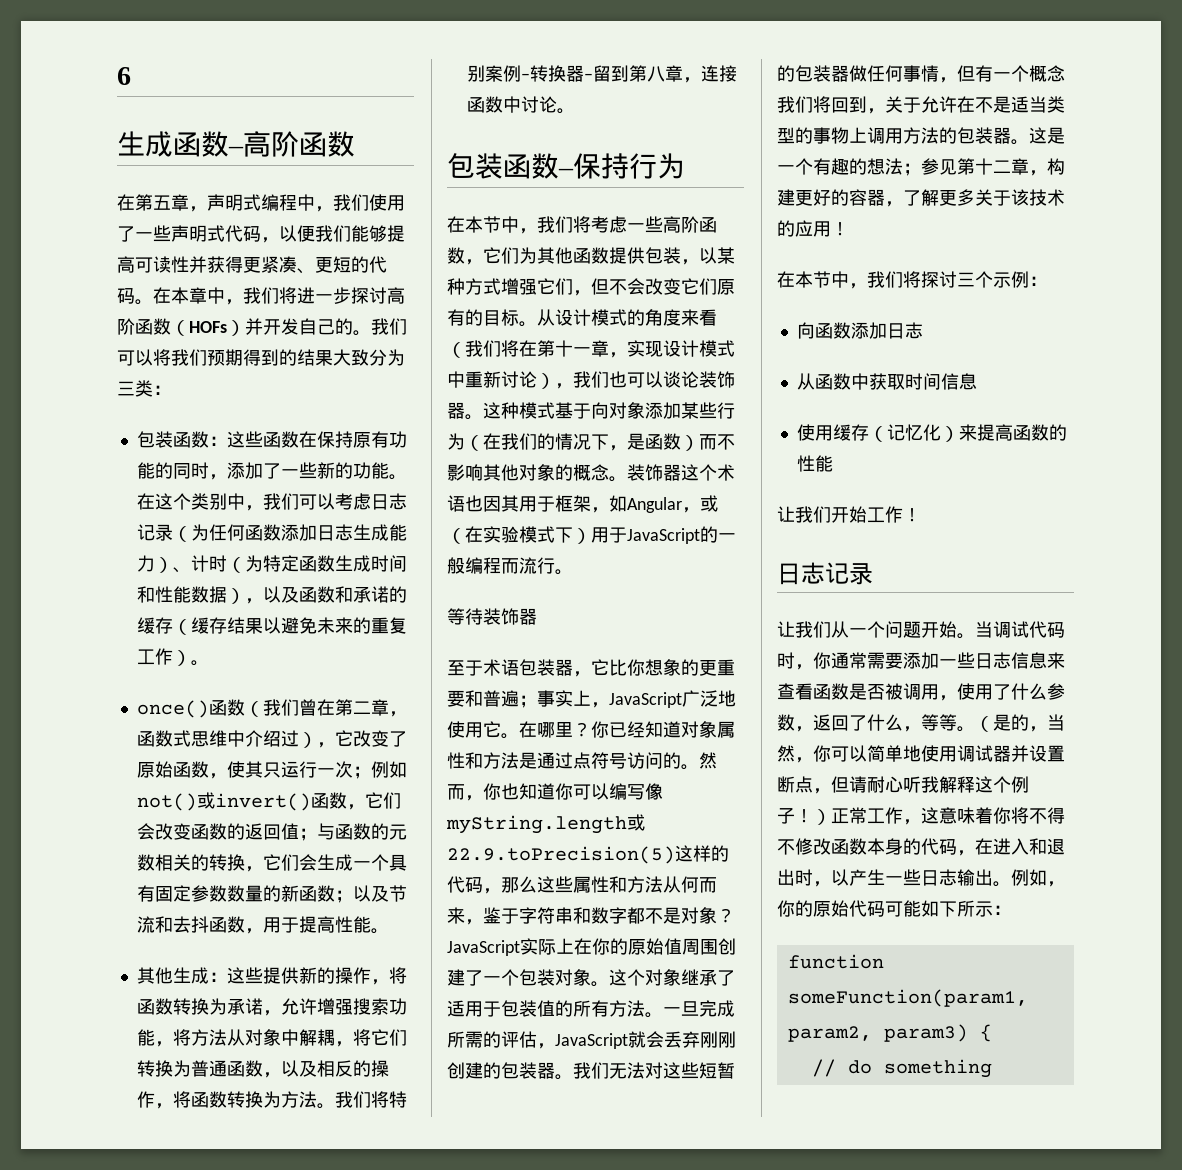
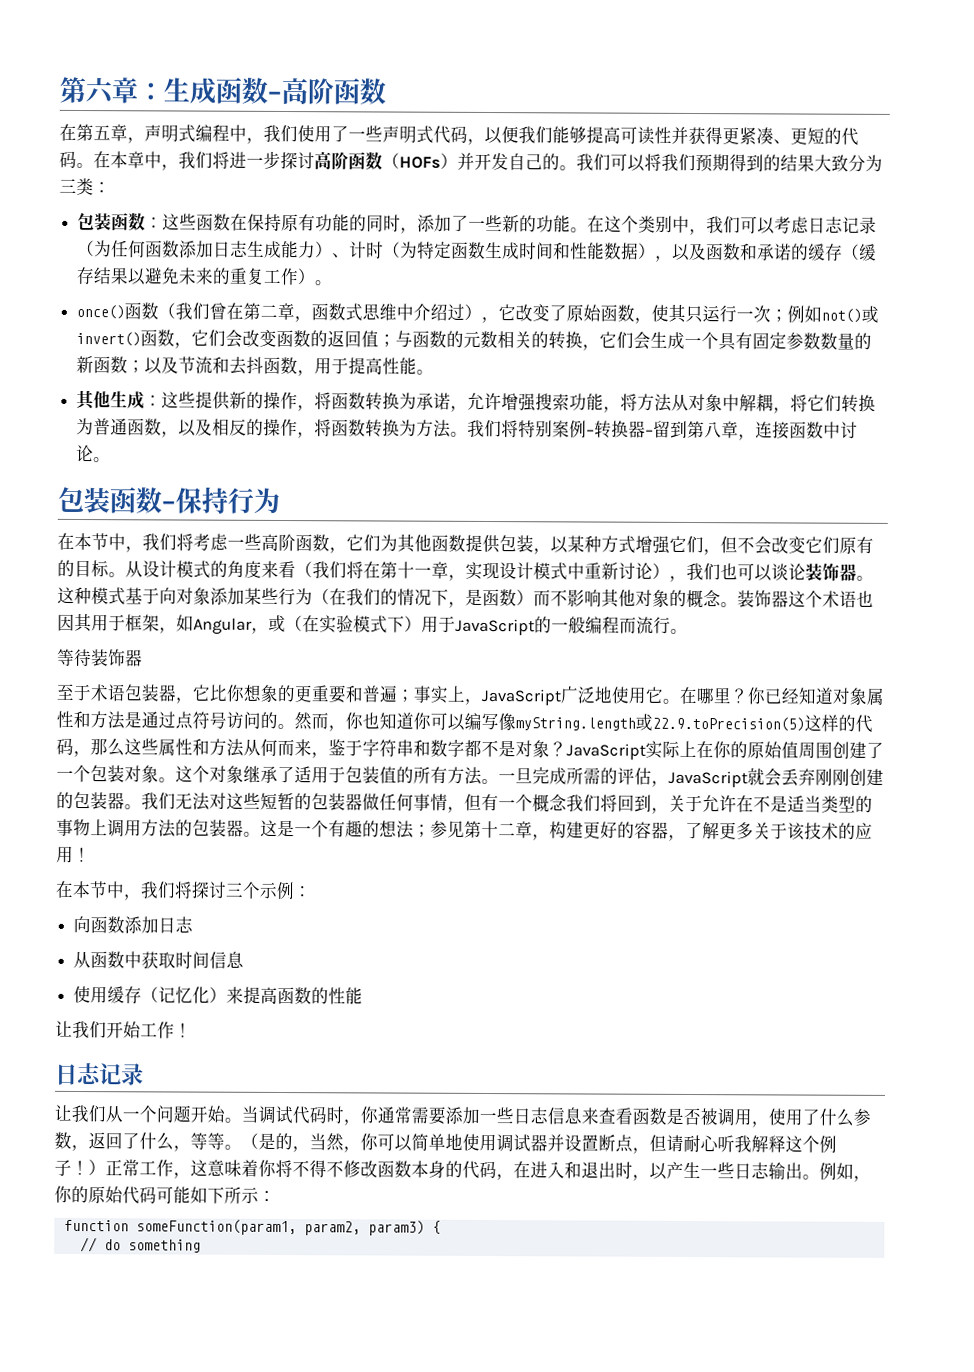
[117,67,131,85] 6 // -> [59,76,164,105] 第六章：

